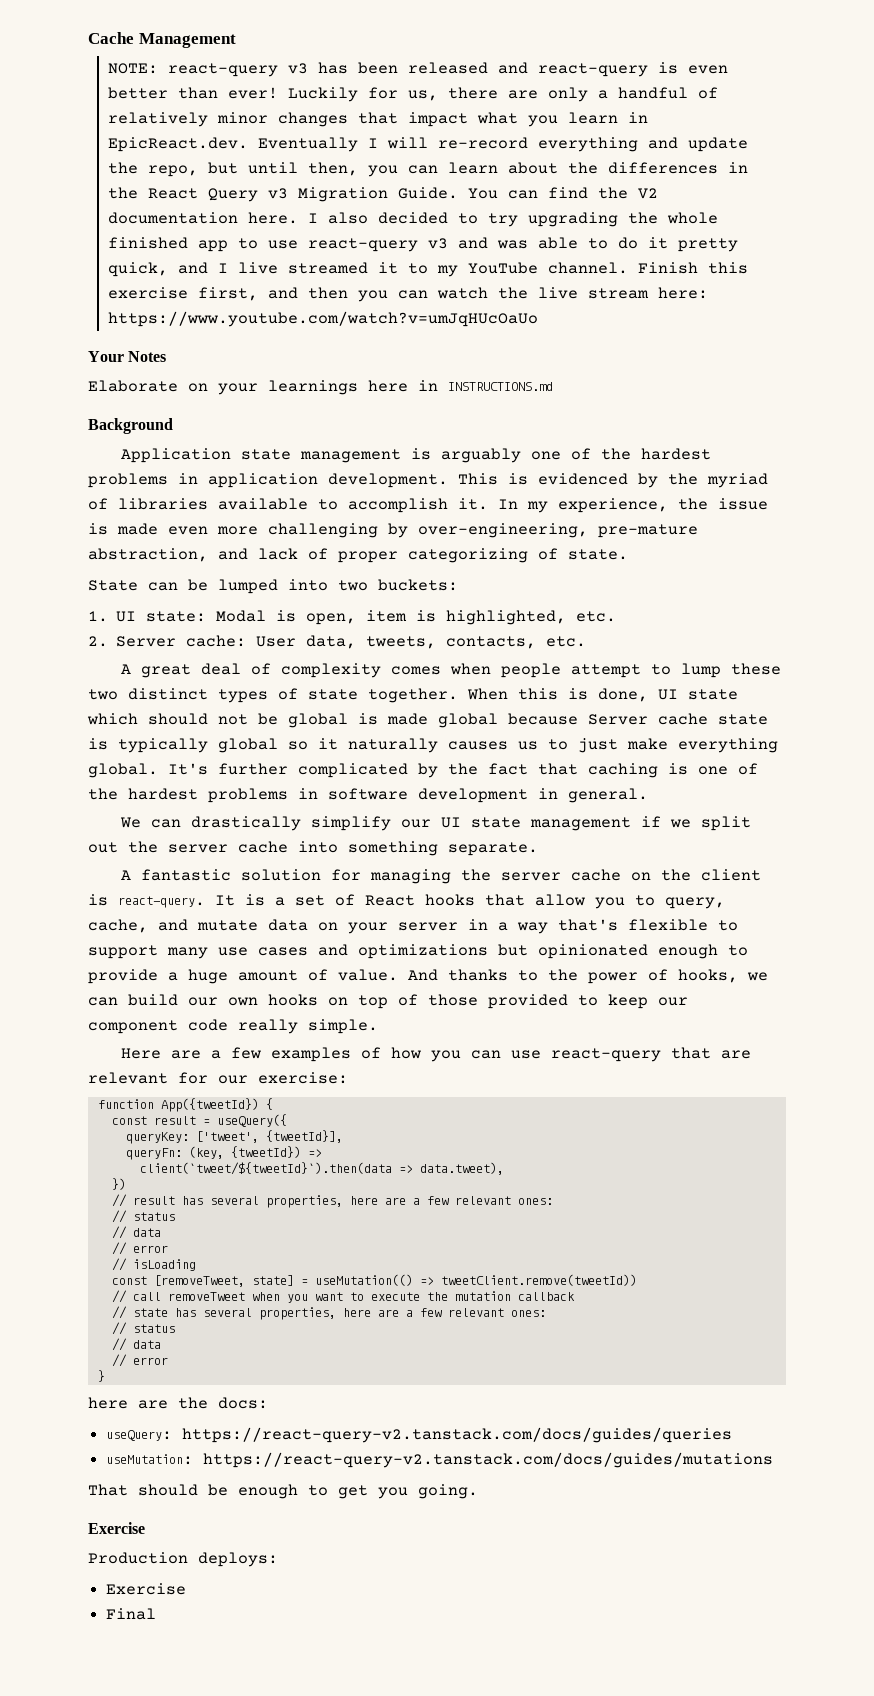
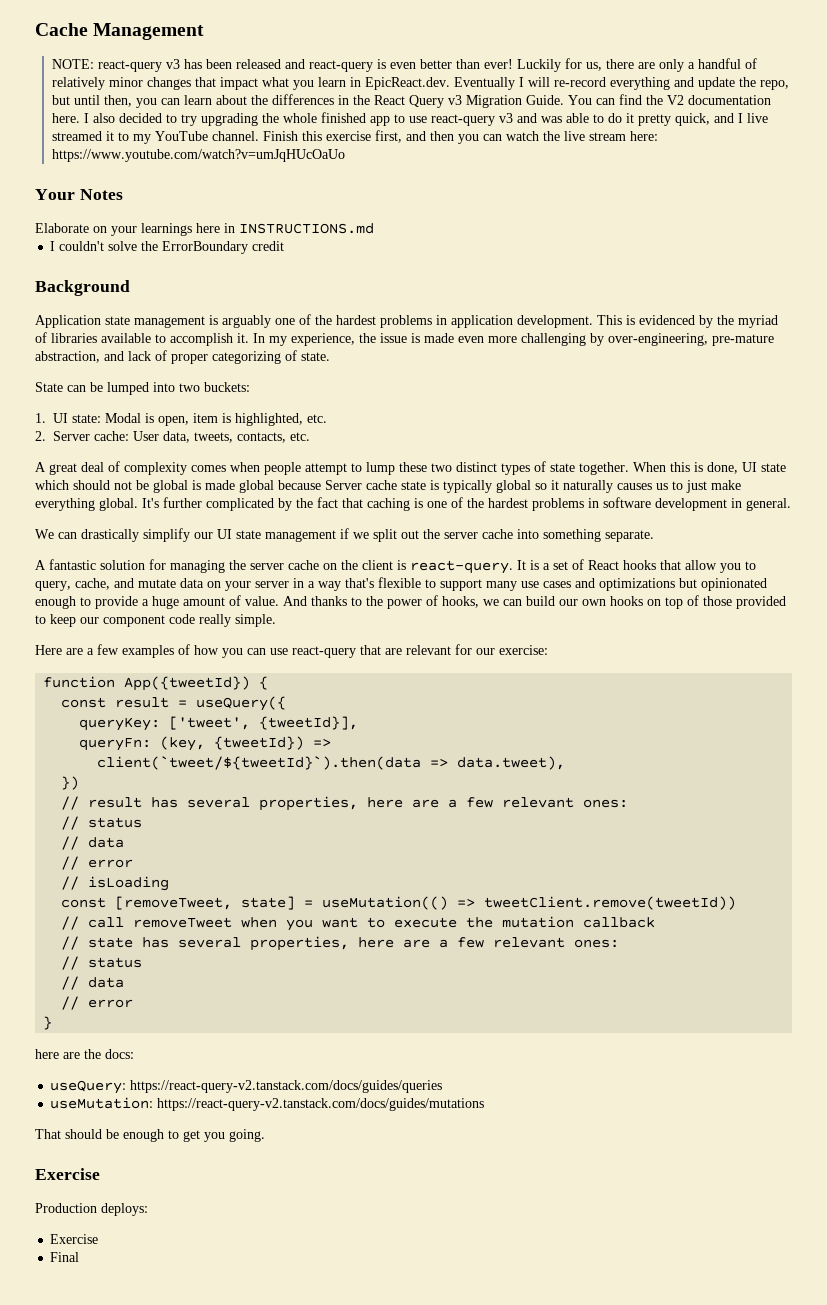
(553, 386) none -> [50,241,285,254] // I couldn't solve the ErrorBoundary credit

